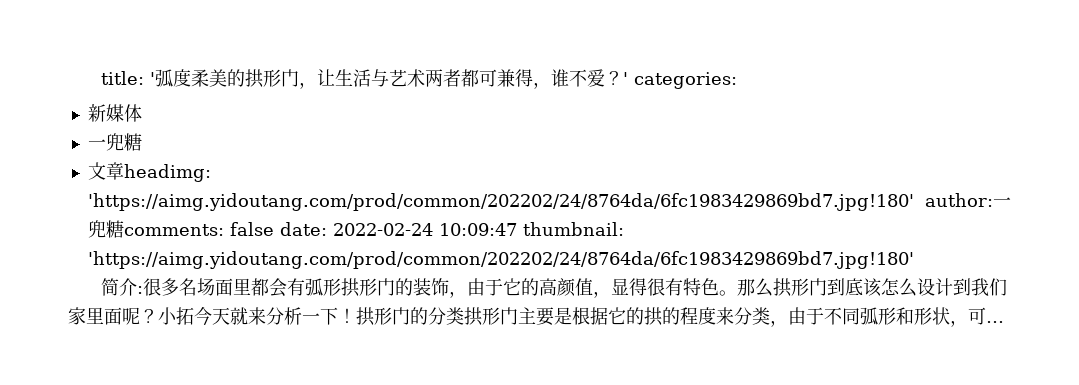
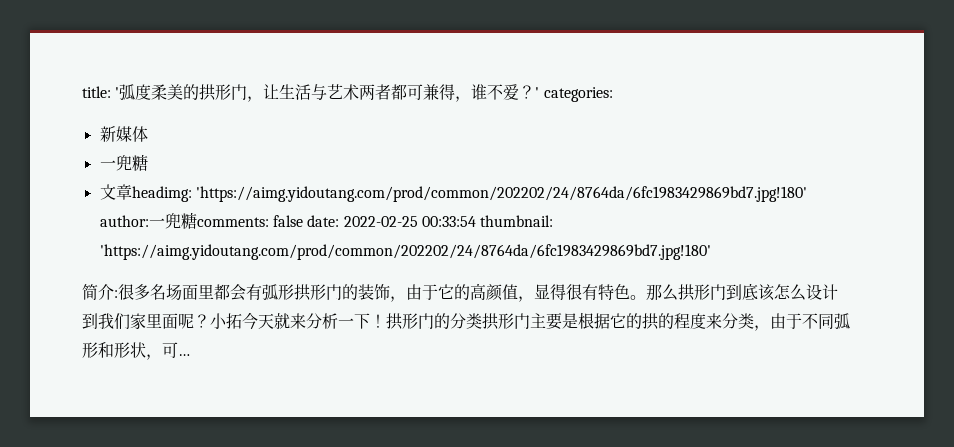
[332,223,517,236] 2022-02-24 10:09:47 -> [343,216,476,227] 2022-02-25 00:33:54

